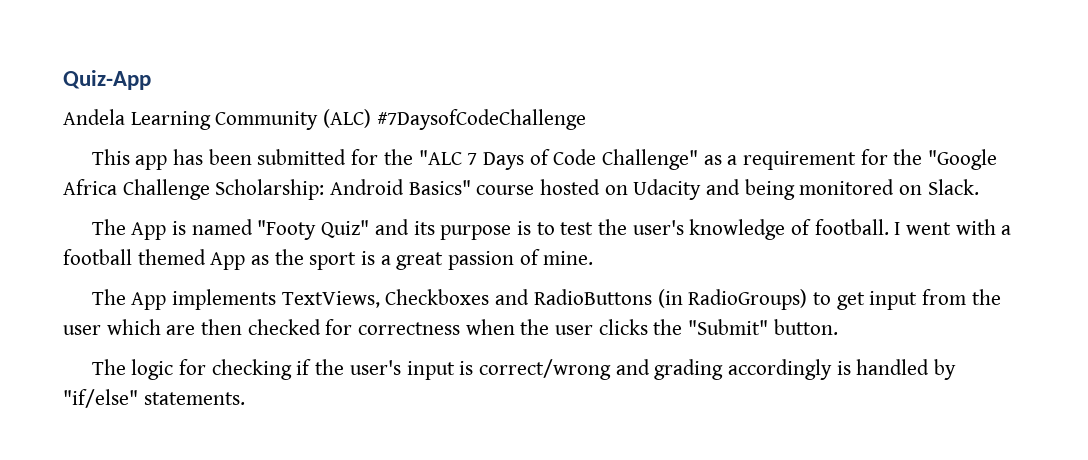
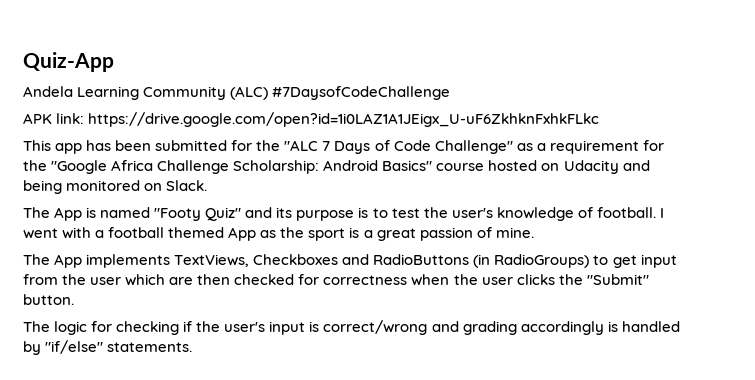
(586, 119) none -> [23,112,600,127] // APK link: https://drive.google.com/open?id=1i0LAZ1A1JEigx_U-uF6ZkhknFxhkFLkc

